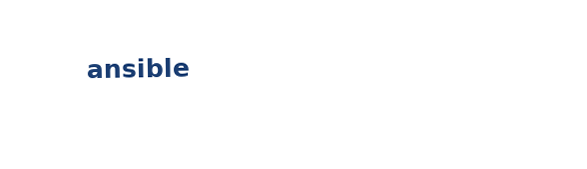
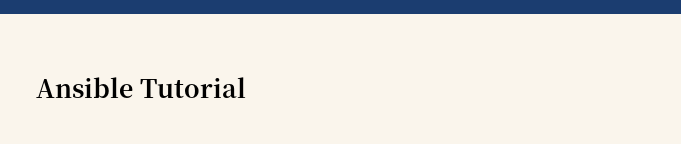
[86,57,190,79] ansible -> [36,77,246,98] Ansible Tutorial

